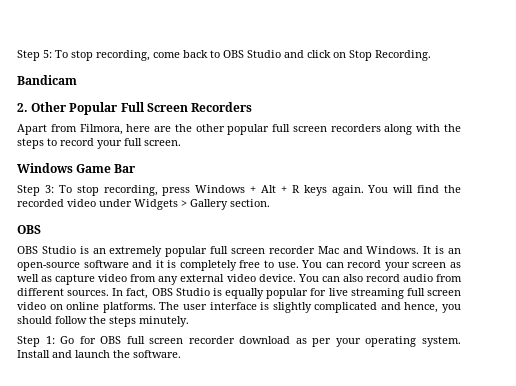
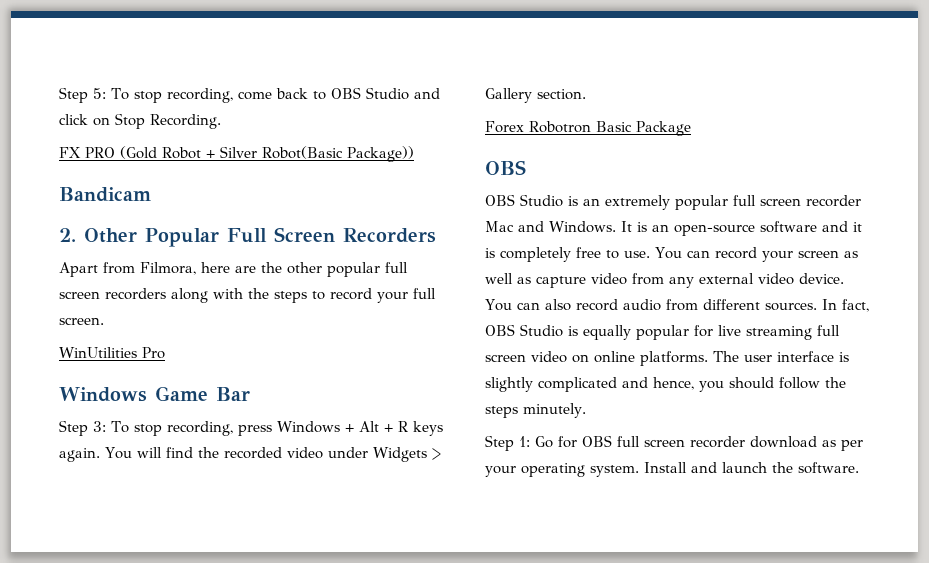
(431, 55) none -> [59,146,414,162] // FX PRO (Gold Robot + Silver Robot(Basic Package))
(181, 143) none -> [59,347,165,359] // WinUtilities Pro
(270, 203) none -> [485,121,691,136] // Forex Robotron Basic Package

